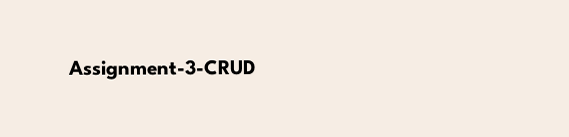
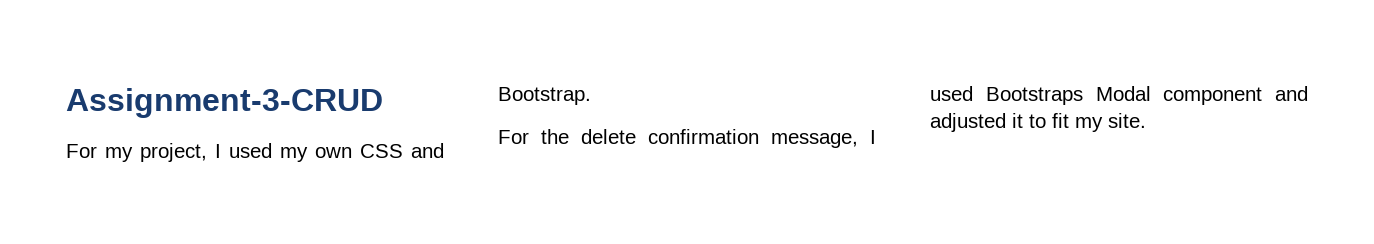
(257, 69) none -> [66,143,444,162] [498,87,591,105] [498,129,876,148] [930,86,1308,105] [930,113,1146,132] // For my project, I used my own CSS and Bootstrap. // For the delete confirmation message, I used Bootstraps Modal component and adjusted it to fit my site.

